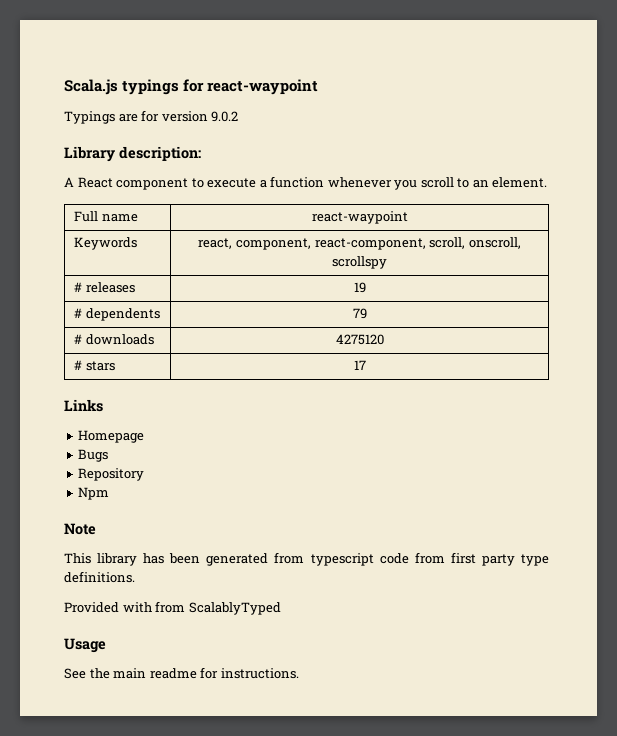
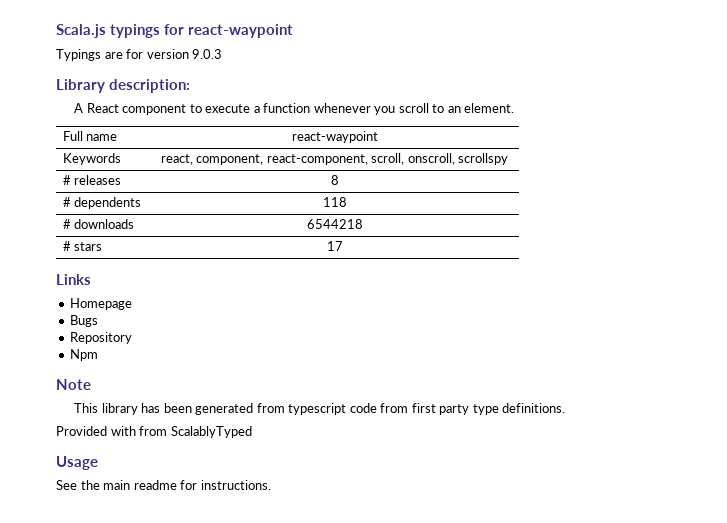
[211,111,239,122] 9.0.2 -> [192,49,223,59] 9.0.3
[353,282,366,293] 19 -> [330,175,339,185] 8
[352,308,367,319] 79 -> [322,197,347,207] 118
[335,334,384,345] 4275120 -> [306,219,363,229] 6544218

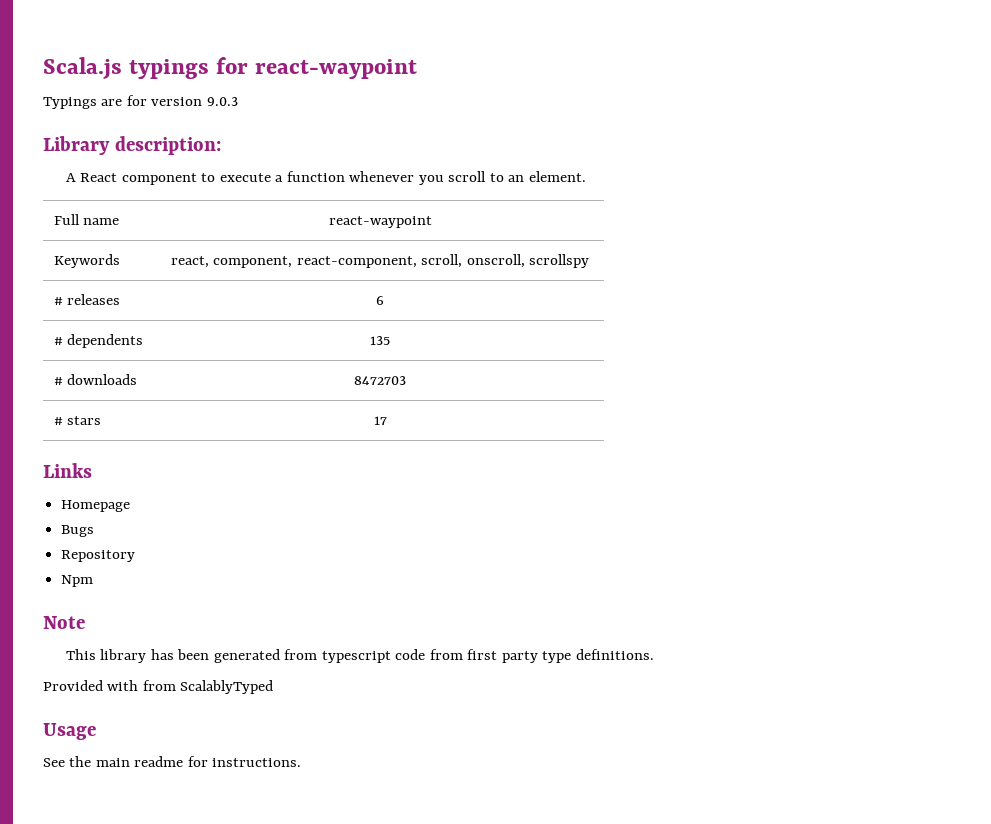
[330,175,339,185] 8 -> [376,296,384,305] 6
[322,197,347,207] 118 -> [370,336,390,345] 135
[306,219,363,229] 6544218 -> [354,376,406,385] 8472703

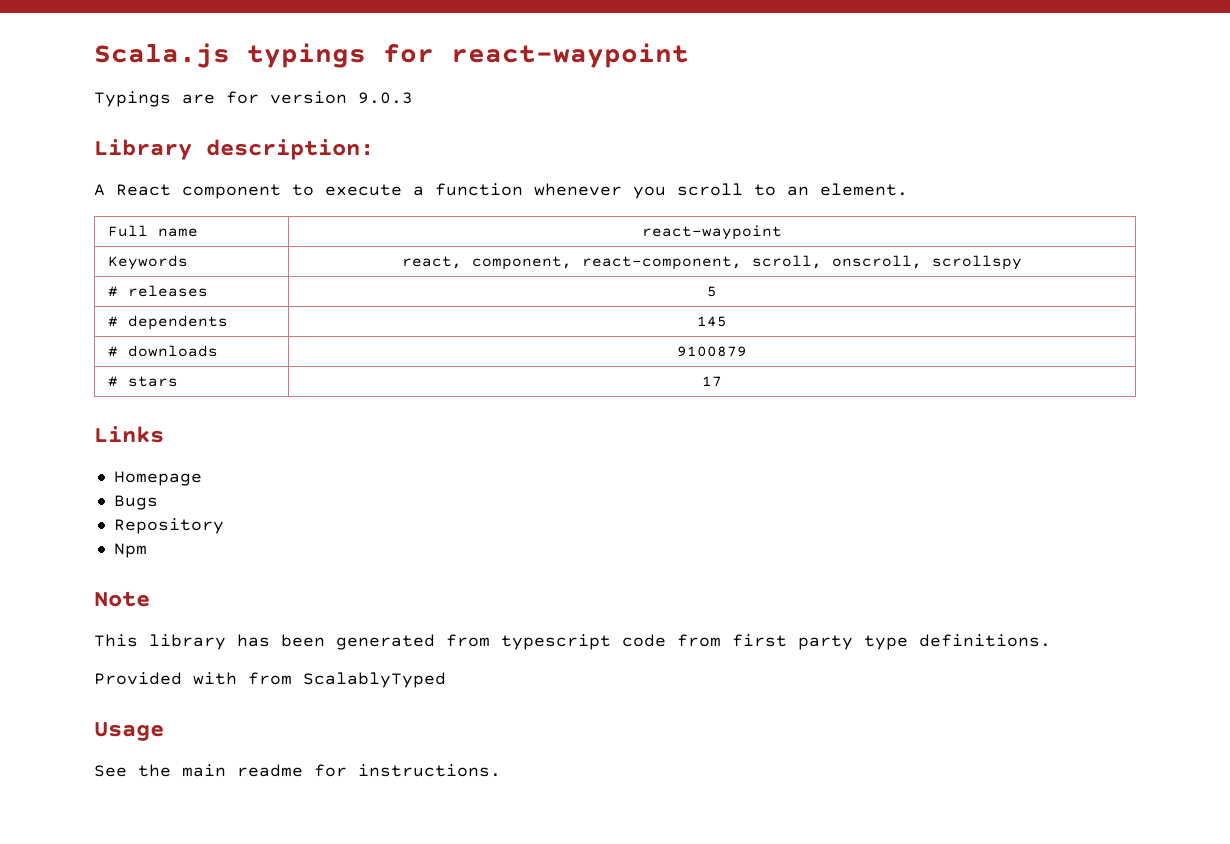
[376,296,384,305] 6 -> [707,286,717,297] 5
[370,336,390,345] 135 -> [697,316,727,327] 145
[354,376,406,385] 8472703 -> [677,346,747,357] 9100879

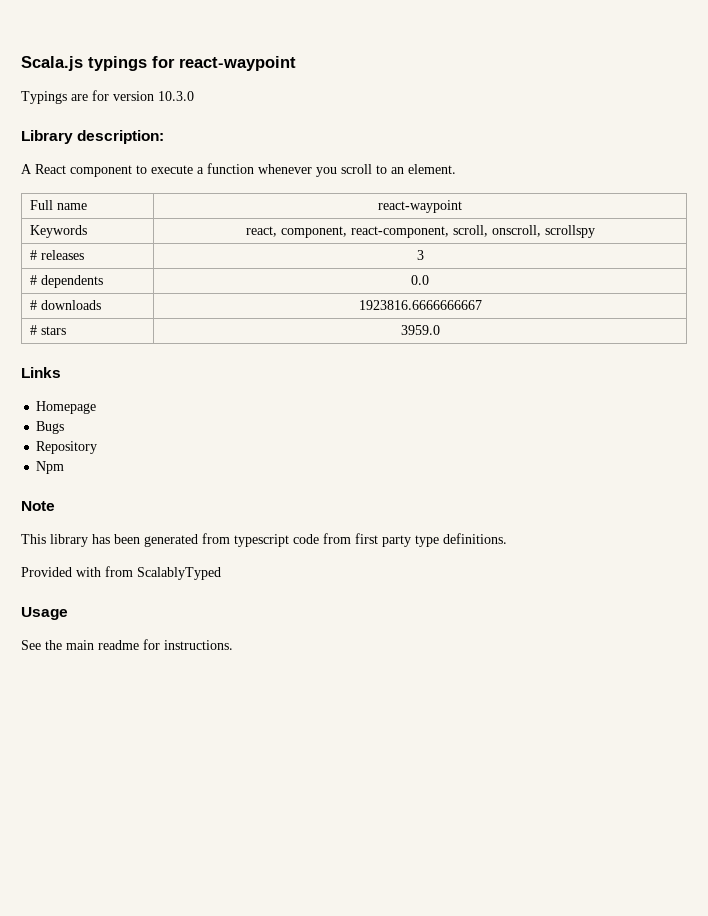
[358,92,413,104] 9.0.3 -> [158,91,194,101] 10.3.0
[707,286,717,297] 5 -> [416,250,424,260] 3
[697,316,727,327] 145 -> [411,275,429,285] 0.0
[677,346,747,357] 9100879 -> [358,300,482,310] 1923816.6666666667
[702,376,722,387] 17 -> [400,325,440,335] 3959.0

